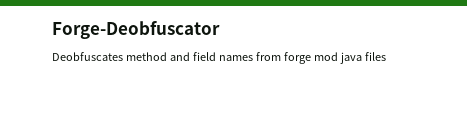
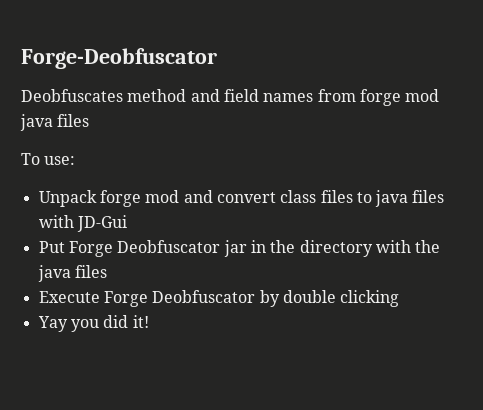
(386, 56) none -> [21,153,76,165] [38,190,445,207] [38,215,127,232] [38,240,441,257] [37,265,107,282] [38,290,400,307] [37,315,149,332] // To use: // Unpack forge mod and convert class files to java files with JD-Gui // Put Forge Deobfuscator jar in the directory with the java files // Execute Forge Deobfuscator by double clicking // Yay you did it!

